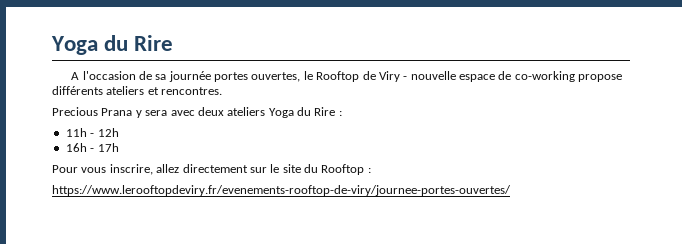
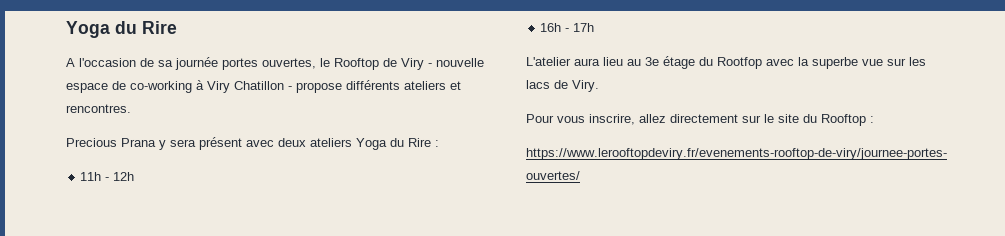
(575, 76) none -> [196,80,292,93] à Viry Chatillon -
(168, 113) none -> [199,137,242,150] présent
(119, 147) none -> [526,56,926,69] [526,80,599,92] // L'atelier aura lieu au 3e étage du Rootfop avec la superbe vue sur les lacs de Viry.

